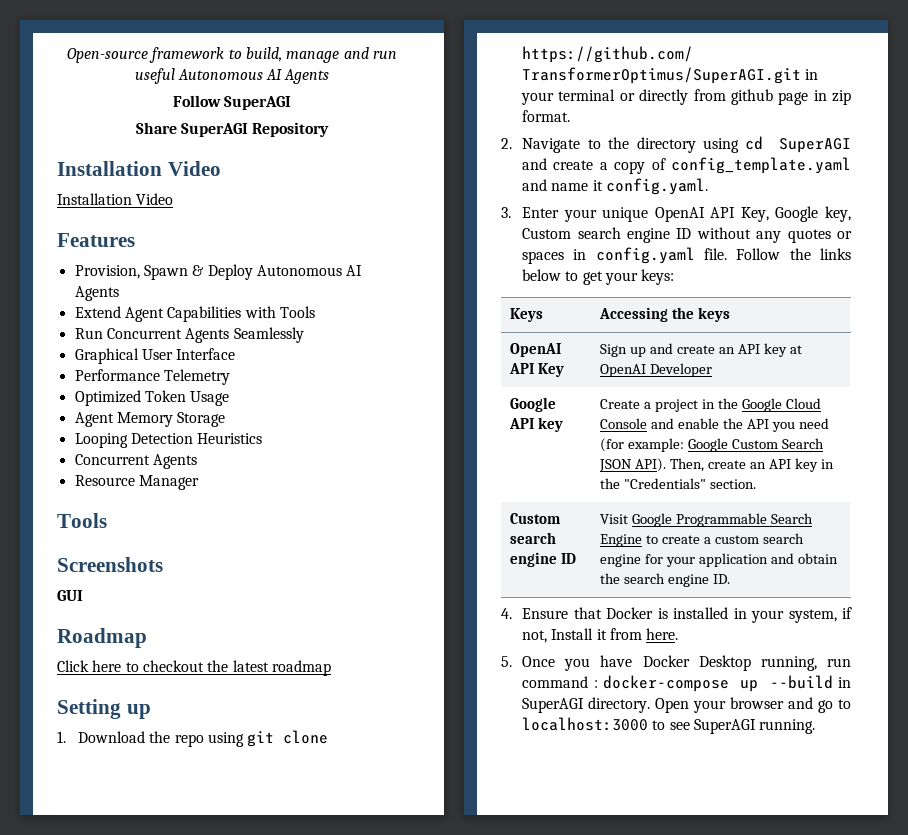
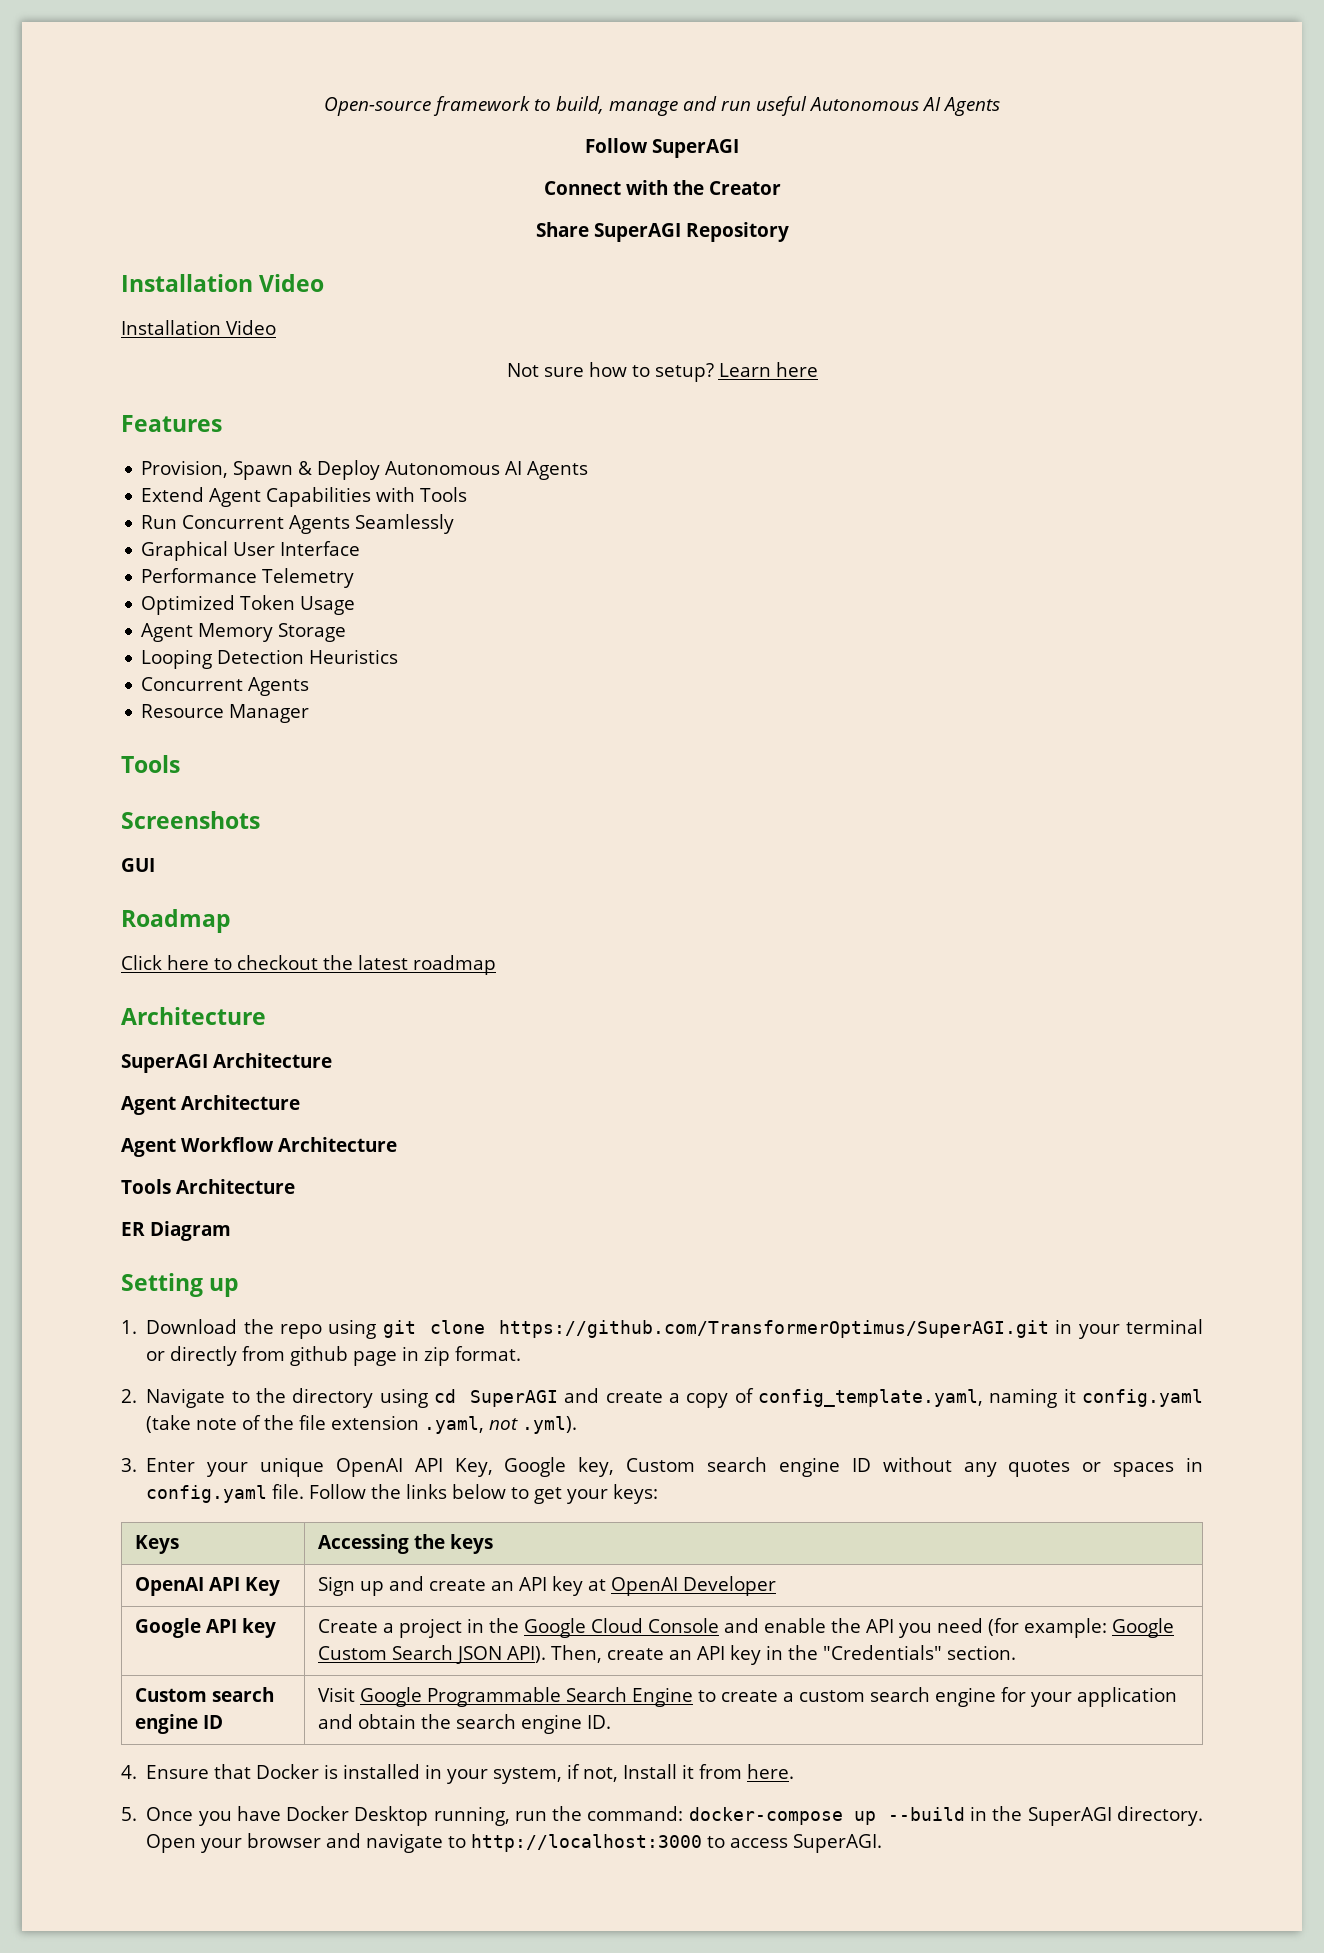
(292, 103) none -> [543,180,781,195] // Connect with the Creator
(174, 199) none -> [506,362,818,382] // Not sure how to setup? Learn here
(331, 668) none -> [121,1007,266,1025] [121,1053,332,1073] [121,1095,300,1115] [121,1137,397,1157] [121,1179,295,1194] [121,1221,231,1241] // Architecture // SuperAGI Architecture // Agent Architecture // Agent Workflow Architecture // Tools Architecture // ER Diagram
[671,157,851,174] [522,178,709,195] config_template.yaml and name it config.yaml. -> [757,1388,1204,1408] [146,1415,578,1434] config_template.yaml, naming it config.yaml (take note of the file extension .yaml, not .yml).
[522,676,598,688] command : -> [552,1806,684,1821] the command:
(851, 682) none -> [992,1806,1023,1821] the
[818,699,851,713] [522,717,816,734] go to localhost:3000 to see SuperAGI running. -> [366,1833,883,1853] navigate to http://localhost:3000 to access SuperAGI.

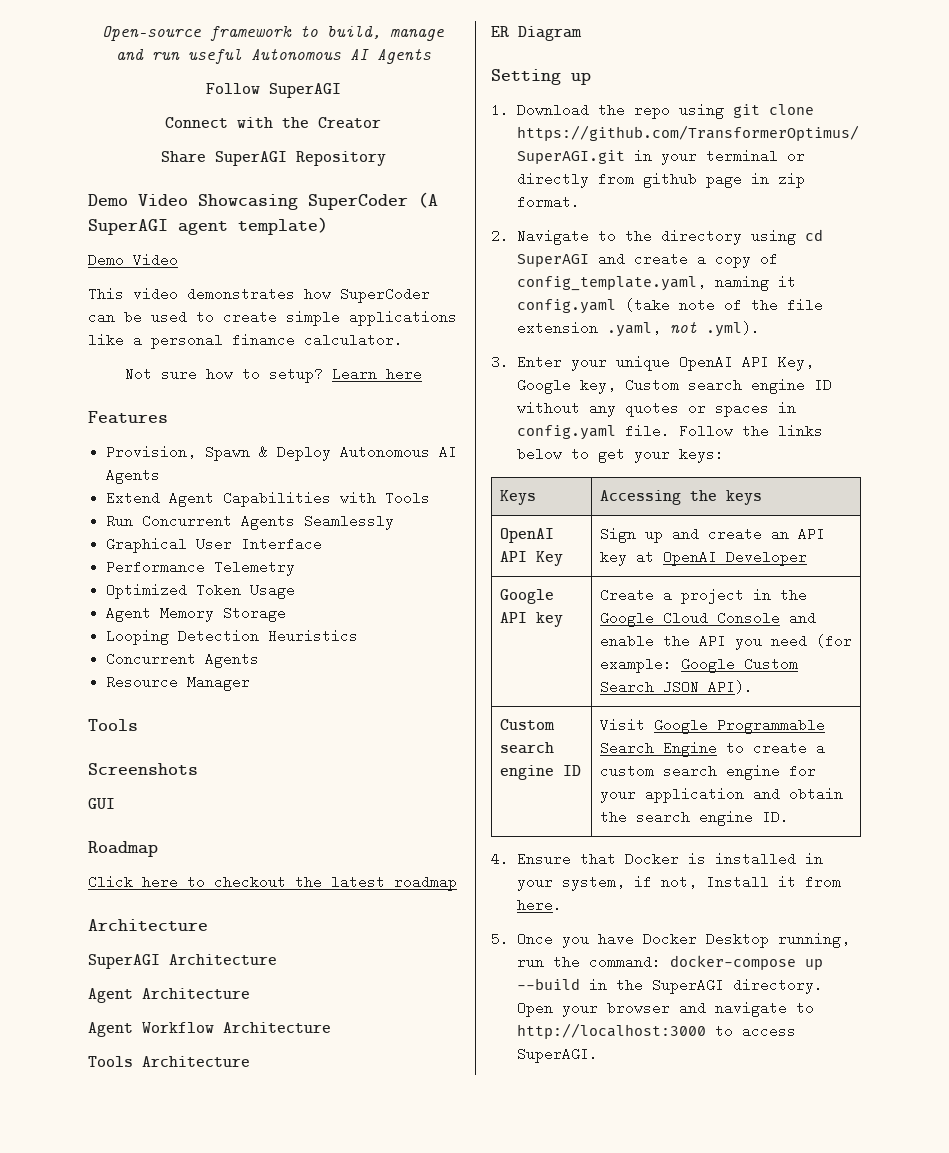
[121,274,325,292] [121,320,276,335] Installation Video // Installation Video -> [88,192,438,210] [88,217,328,235] [88,253,178,267] [88,287,430,303] [88,310,457,326] [88,333,403,349] Demo Video Showcasing SuperCoder (A SuperAGI agent template) // Demo Video // This video demonstrates how SuperCoder can be used to create simple applications like a personal finance calculator.
[550,1645,1016,1665] Then, create an API key in the "Credentials" section. -> (753, 687) none

